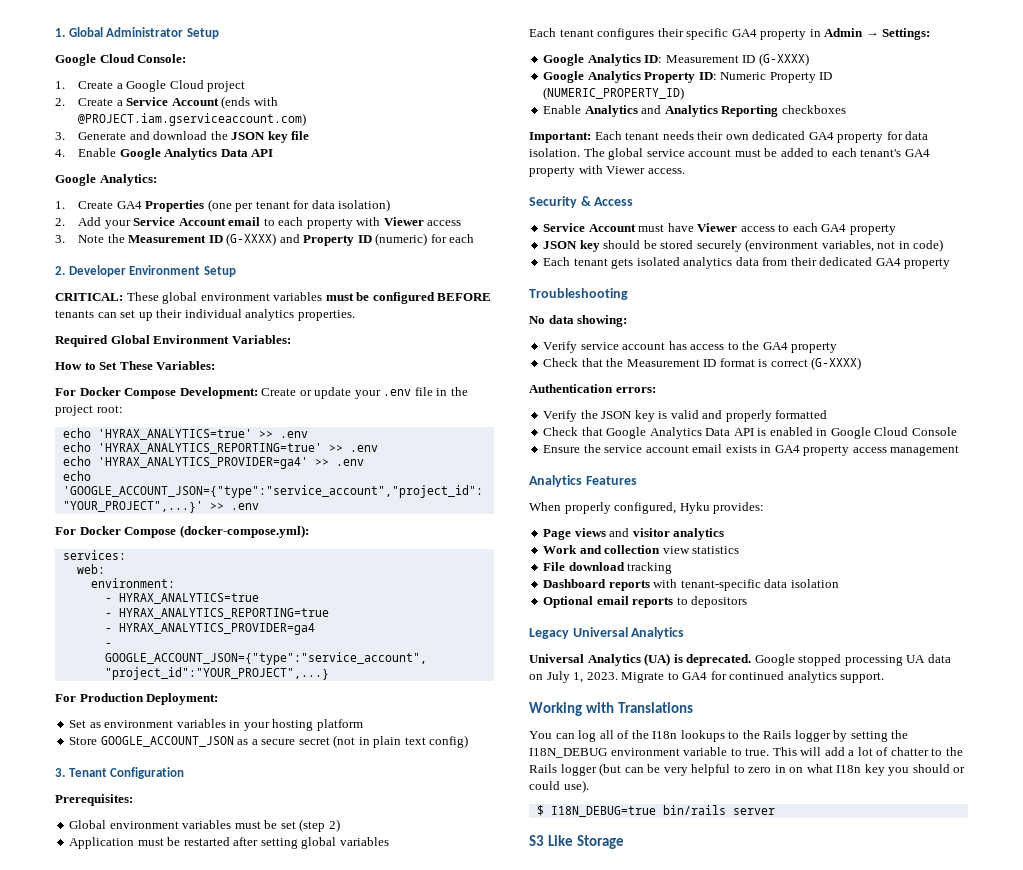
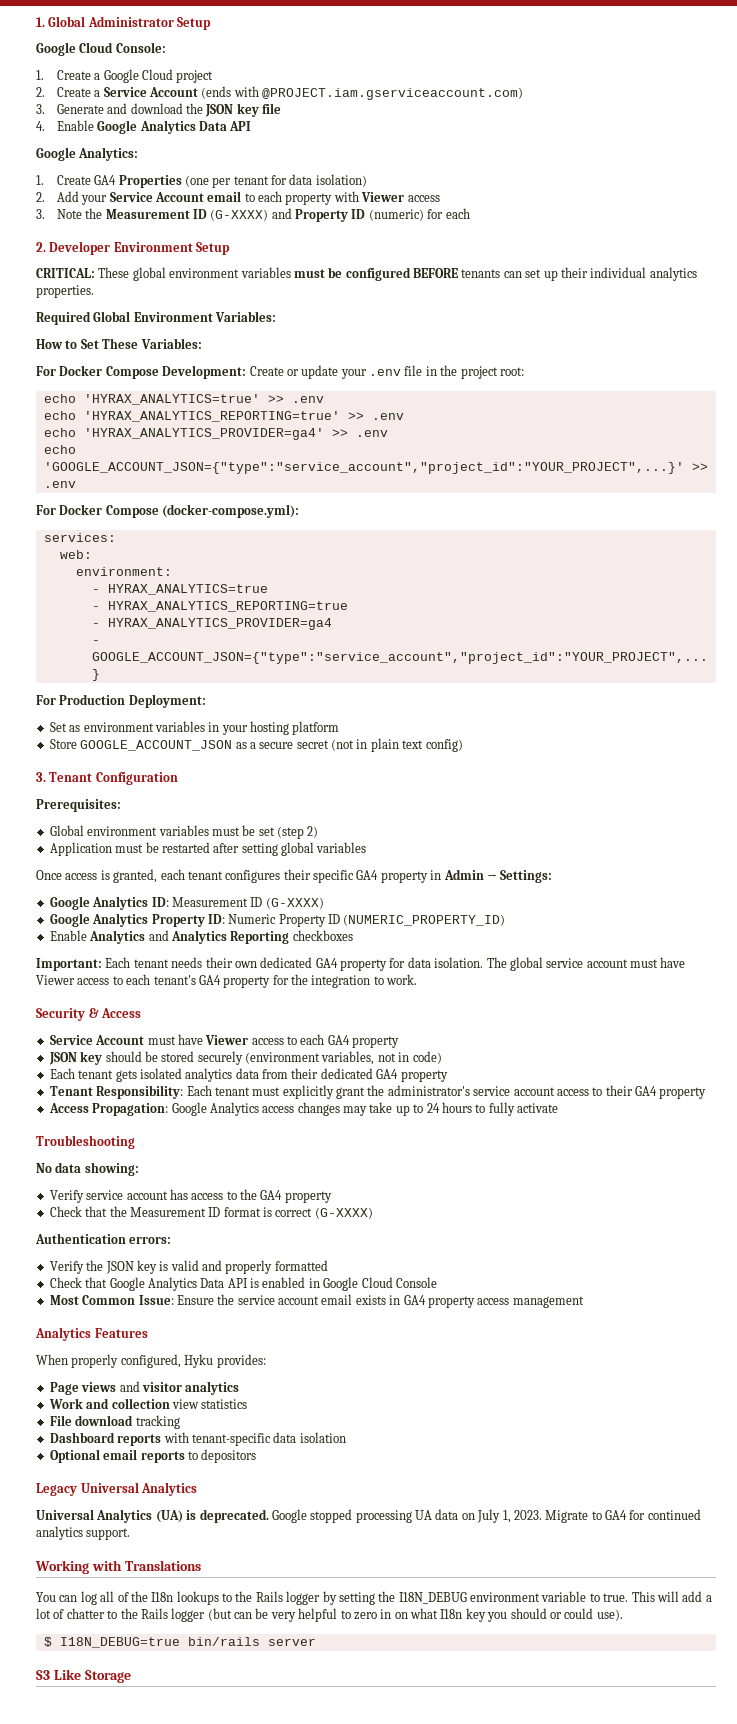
[529,28,556,37] Each -> [36,869,185,883] Once access is granted, each
[764,148,814,157] be added -> [660,957,686,968] [36,975,110,985] have Viewer access
[578,165,685,174] with Viewer access. -> [272,974,418,988] for the integration to work.
(951, 263) none -> [49,1085,707,1099] [48,1102,558,1116] // Tenant Responsibility: Each tenant must explicitly grant the administrator's service account access to their GA4 property // Access Propagation: Google Analytics access changes may take up to 24 hours to fully activate
(957, 431) none -> [49,1295,174,1305] Most Common Issue:

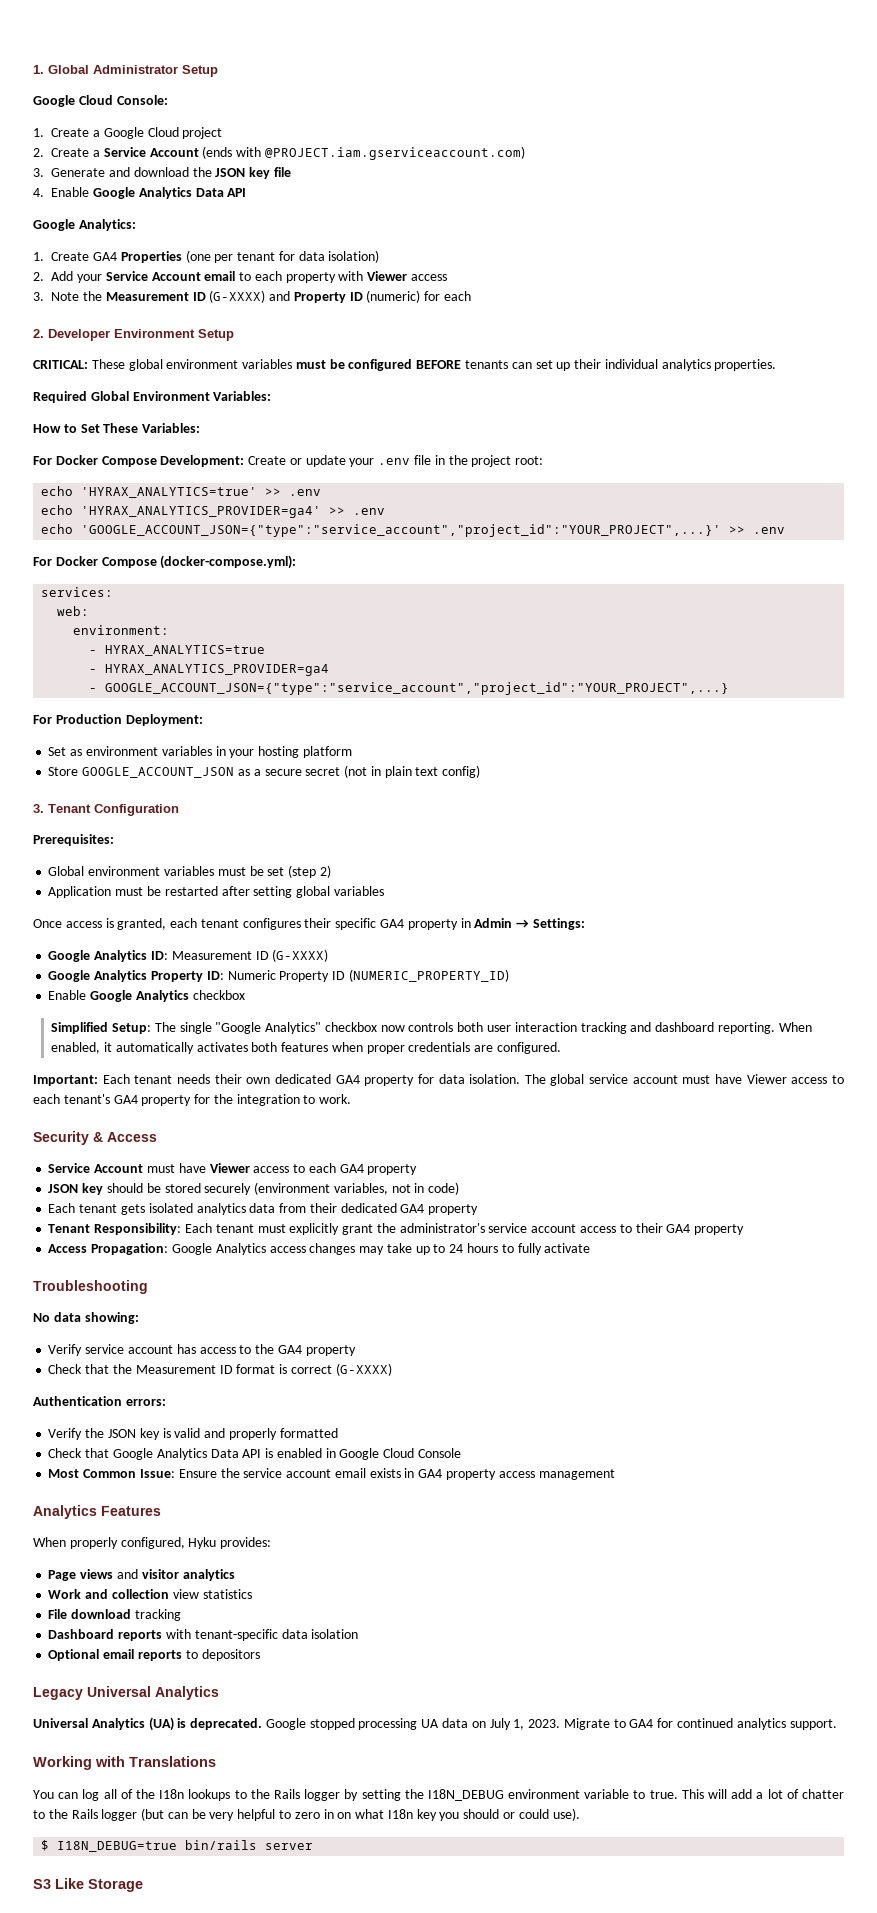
[43,411,404,422] // echo 'HYRAX_ANALYTICS_REPORTING=true' >> .env -> (322, 492) none
[91,601,348,612] // - HYRAX_ANALYTICS_REPORTING=true -> (266, 650) none
[89,930,353,944] Analytics and Analytics Reporting checkboxes -> [90,990,245,1002] [51,1022,812,1034] [51,1042,562,1054] Google Analytics checkbox // Simplified Setup: The single "Google Analytics" checkbox now controls both user interaction tracking and dashboard reporting. When enabled, it automatically activates both features when proper credentials are configured.

